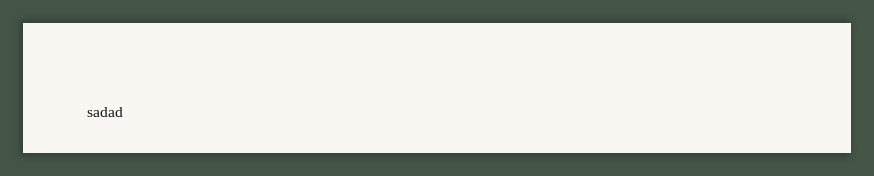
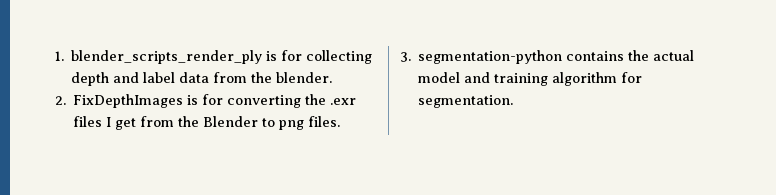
[87,107,123,117] sadad -> [55,50,373,64] [71,72,333,86] [55,94,357,108] [73,116,341,130] [400,50,695,64] [418,72,643,86] [418,95,514,108] 1. blender_scripts_render_ply is for collecting depth and label data from the blender. // 2. FixDepthImages is for converting the .exr files I get from the Blender to png files. // 3. segmentation-python contains the actual model and training algorithm for segmentation.

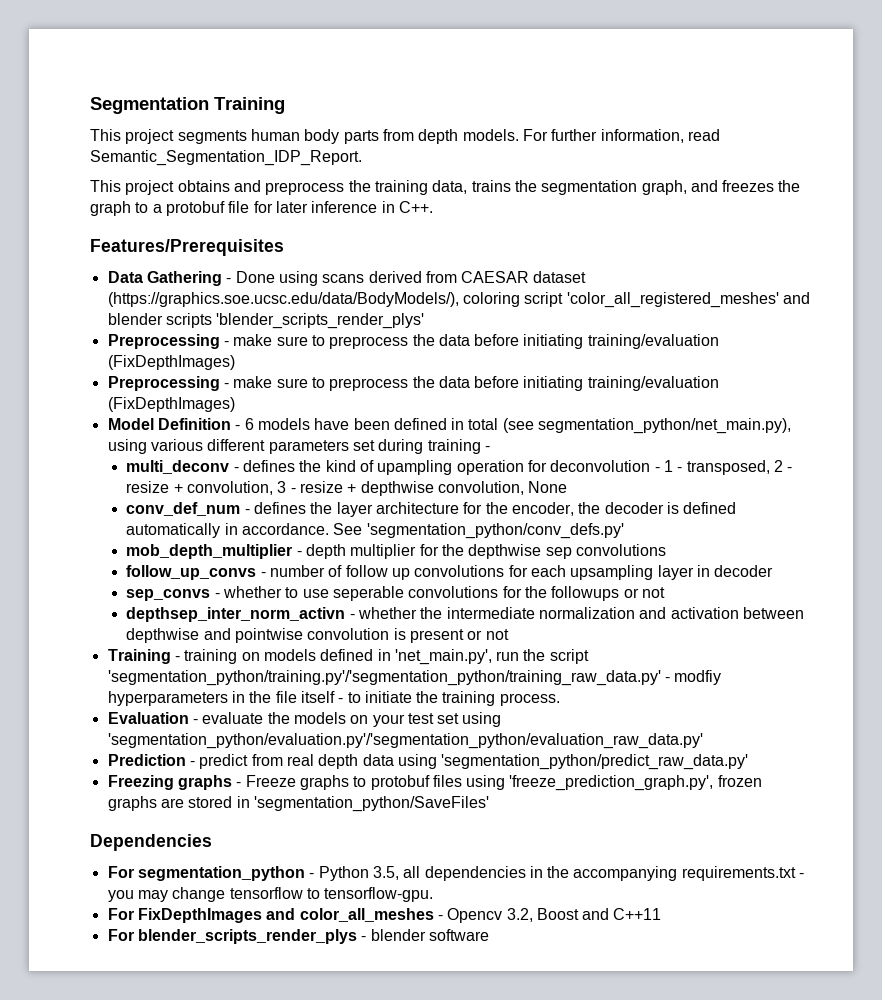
[55,50,373,64] [71,72,333,86] [55,94,357,108] [73,116,341,130] [400,50,695,64] [418,72,643,86] [418,95,514,108] 1. blender_scripts_render_ply is for collecting depth and label data from the blender. // 2. FixDepthImages is for converting the .exr files I get from the Blender to png files. // 3. segmentation-python contains the actual model and training algorithm for segmentation. -> [90,97,285,114] [90,129,720,144] [90,150,362,166] [90,180,801,195] [90,201,433,216] [90,239,284,256] [107,271,587,286] [107,292,810,308] [107,313,425,329] [107,334,719,349] [107,355,235,370] [107,376,719,391] [107,397,235,412] [107,418,792,434] [107,439,490,454] [126,460,793,475] [126,481,568,496] [126,502,737,517] [126,523,624,539] [126,544,667,559] [126,565,774,580] [126,586,665,601] [126,607,805,622] [126,628,509,643] [107,649,589,665] [107,670,722,686] [107,691,560,706] [107,712,502,727] [107,733,703,749] [107,754,749,770] [107,775,762,791] [107,796,489,812] [90,834,212,851] [107,866,805,881] [107,887,434,902] [107,908,662,923] [107,929,489,944] Segmentation Training // This project segments human body parts from depth models. For further information, read Semantic_Segmentation_IDP_Report. // This project obtains and preprocess the training data, trains the segmentation graph, and freezes the graph to a protobuf file for later inference in C++. // Features/Prerequisites // Data Gathering - Done using scans derived from CAESAR dataset (https://graphics.soe.ucsc.edu/data/BodyModels/), coloring script 'color_all_registered_meshes' and blender scripts 'blender_scripts_render_plys' // Preprocessing - make sure to preprocess the data before initiating training/evaluation (FixDepthImages) // Preprocessing - make sure to preprocess the data before initiating training/evaluation (FixDepthImages) // Model Definition - 6 models have been defined in total (see segmentation_python/net_main.py), using various different parameters set during training - // multi_deconv - defines the kind of upampling operation for deconvolution - 1 - transposed, 2 - resize + convolution, 3 - resize + depthwise convolution, None // conv_def_num - defines the layer architecture for the encoder, the decoder is defined automatically in accordance. See 'segmentation_python/conv_defs.py' // mob_depth_multiplier - depth multiplier for the depthwise sep convolutions // follow_up_convs - number of follow up convolutions for each upsampling layer in decoder // sep_convs - whether to use seperable convolutions for the followups or not // depthsep_inter_norm_activn - whether the intermediate normalization and activation between depthwise and pointwise convolution is present or not // Training - training on models defined in 'net_main.py', run the script 'segmentation_python/training.py'/'segmentation_python/training_raw_data.py' - modfiy hyperparameters in the file itself - to initiate the training process. // Evaluation - evaluate the models on your test set using 'segmentation_python/evaluation.py'/'segmentation_python/evaluation_raw_data.py' // Prediction - predict from real depth data using 'segmentation_python/predict_raw_data.py' // Freezing graphs - Freeze graphs to protobuf files using 'freeze_prediction_graph.py', frozen graphs are stored in 'segmentation_python/SaveFiles' // Dependencies // For segmentation_python - Python 3.5, all dependencies in the accompanying requirements.txt - you may change tensorflow to tensorflow-gpu. // For FixDepthImages and color_all_meshes - Opencv 3.2, Boost and C++11 // For blender_scripts_render_plys - blender software

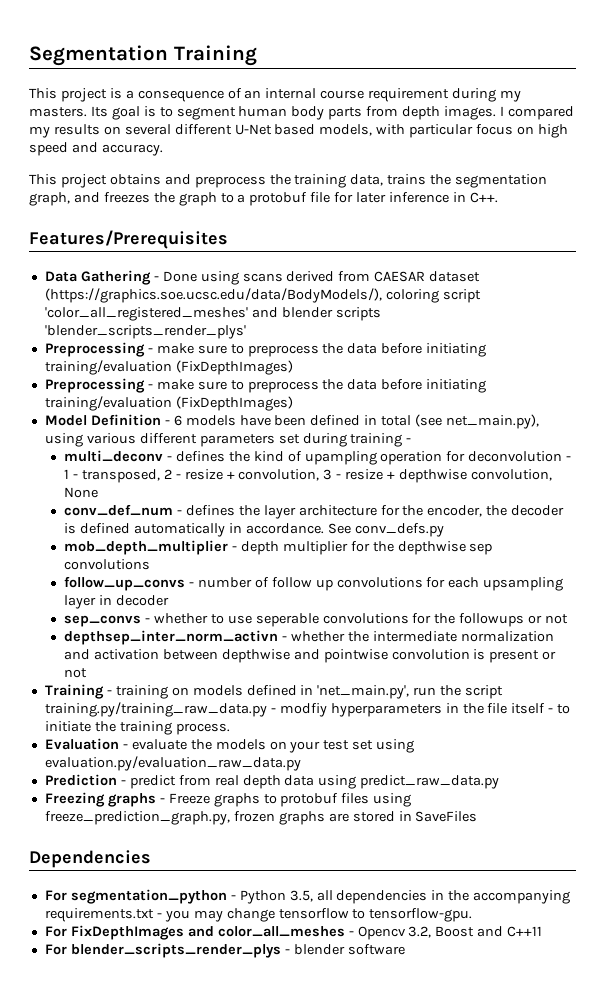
[177,130,247,144] segments -> [109,88,522,102] [29,106,236,120] is a consequence of an internal course requirement during my masters. Its goal is to segment
[462,129,720,143] [90,150,362,166] models. For further information, read Semantic_Segmentation_IDP_Report. -> [444,106,574,120] [29,124,568,138] [29,142,163,156] images. I compared my results on several different U-Net based models, with particular focus on high speed and accuracy.
[538,418,792,434] segmentation_python/net_main.py), -> [446,414,540,429] net_main.py),
[366,523,624,539] 'segmentation_python/conv_defs.py' -> [354,523,444,537] conv_defs.py
[107,670,661,686] 'segmentation_python/training.py'/'segmentation_python/training_raw_data.py' -> [44,702,267,717] training.py/training_raw_data.py
[107,733,703,749] 'segmentation_python/evaluation.py'/'segmentation_python/evaluation_raw_data.py' -> [44,756,301,771] evaluation.py/evaluation_raw_data.py
[441,754,749,770] 'segmentation_python/predict_raw_data.py' -> [360,775,500,789] predict_raw_data.py
[509,775,714,791] 'freeze_prediction_graph.py', -> [44,811,230,825] freeze_prediction_graph.py,
[253,796,489,812] 'segmentation_python/SaveFiles' -> [415,811,478,822] SaveFiles

